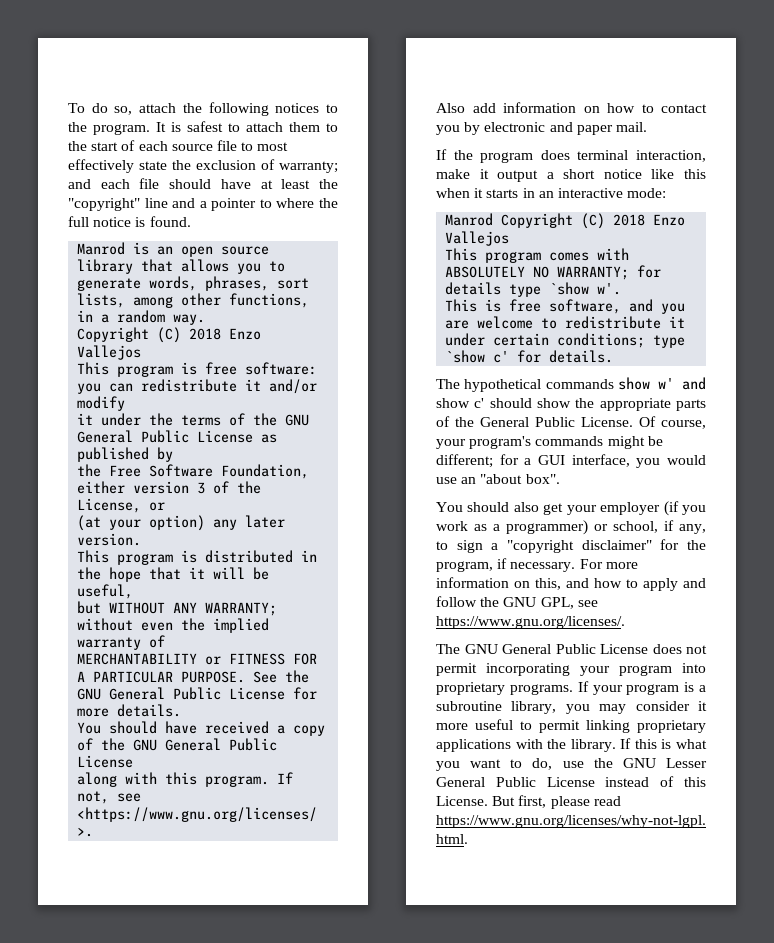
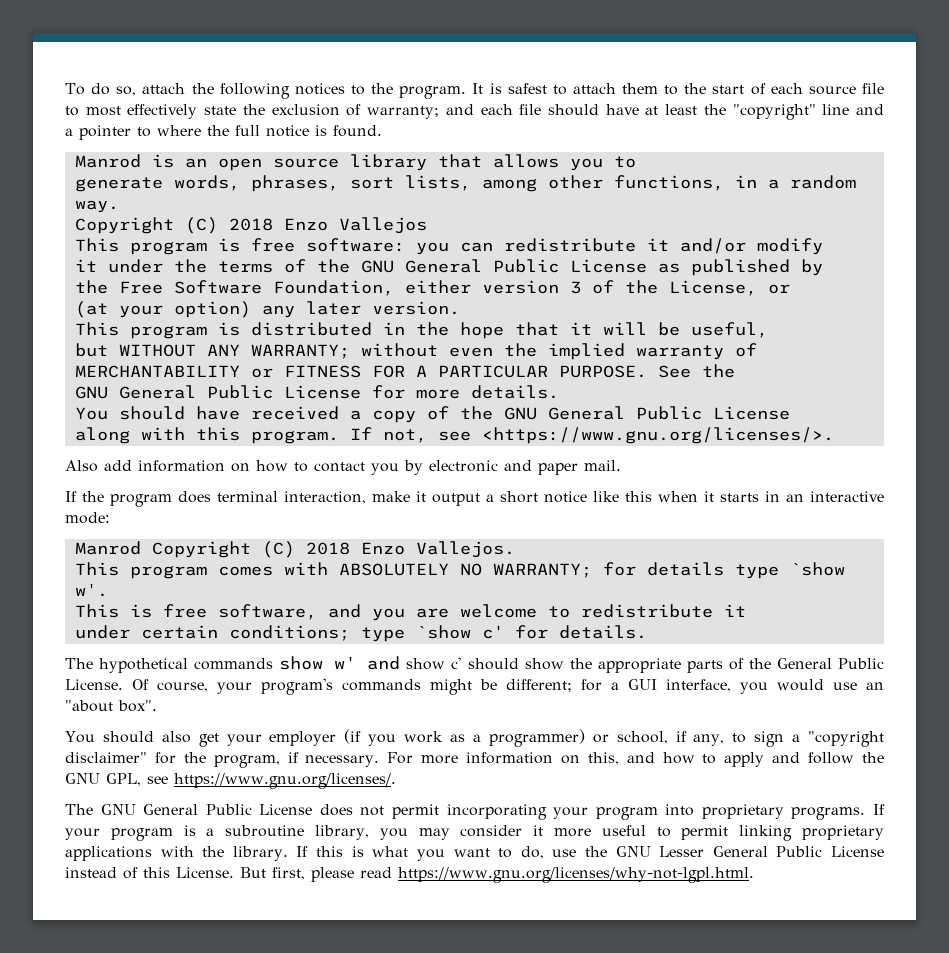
[445,231,510,246] Vallejos -> [415,541,515,558] Vallejos.

